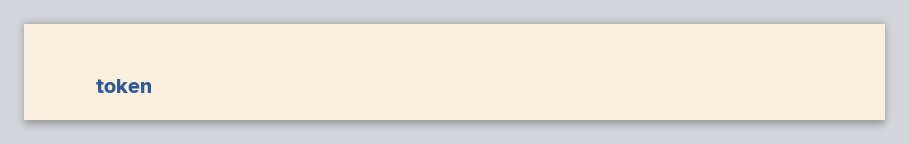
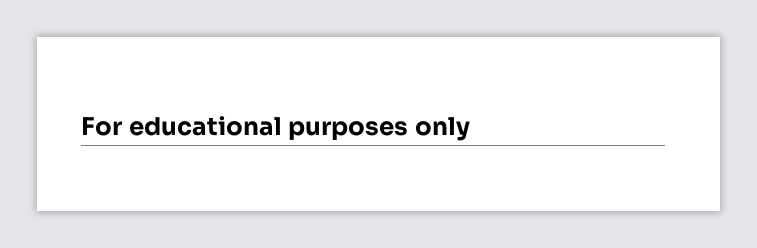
[96,79,152,93] token -> [81,116,470,141] For educational purposes only

